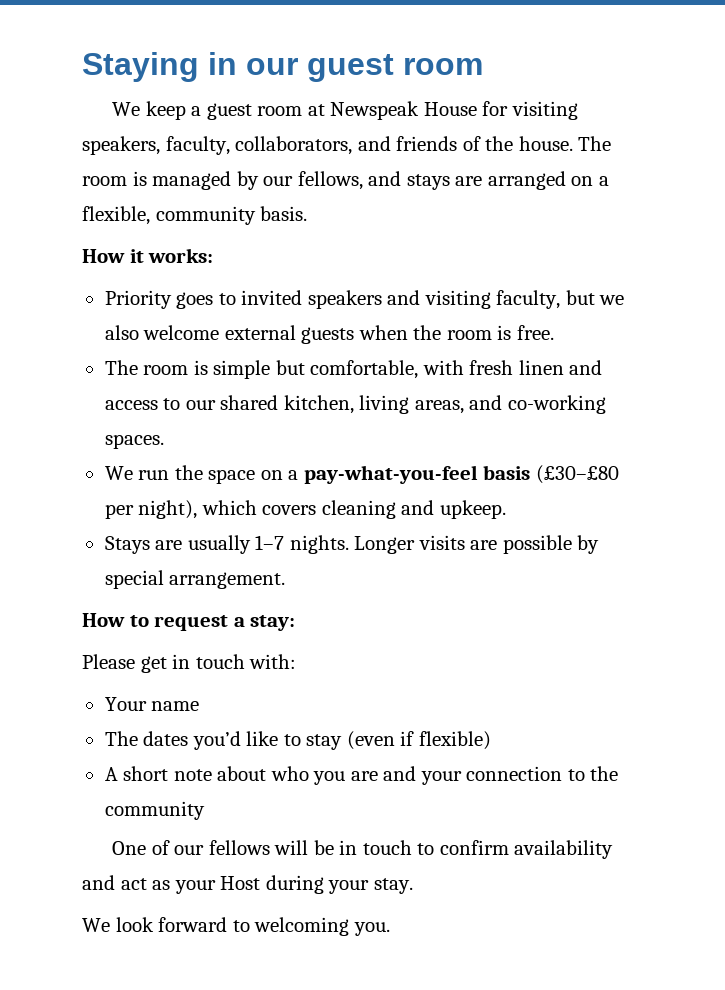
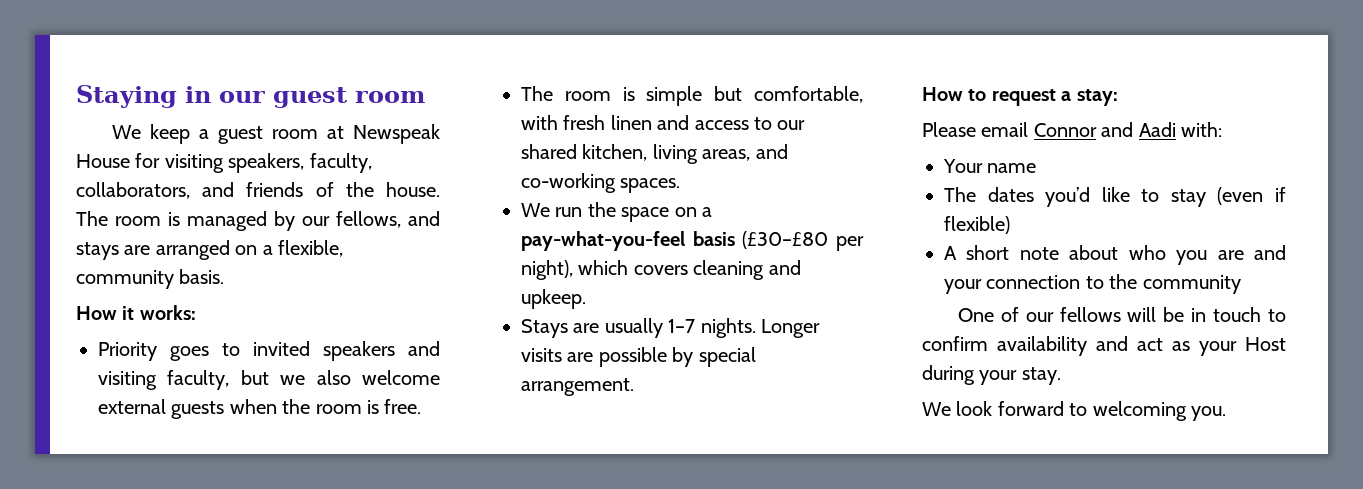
[140,654,245,673] get in touch -> [981,122,1176,137] email Connor and Aadi

